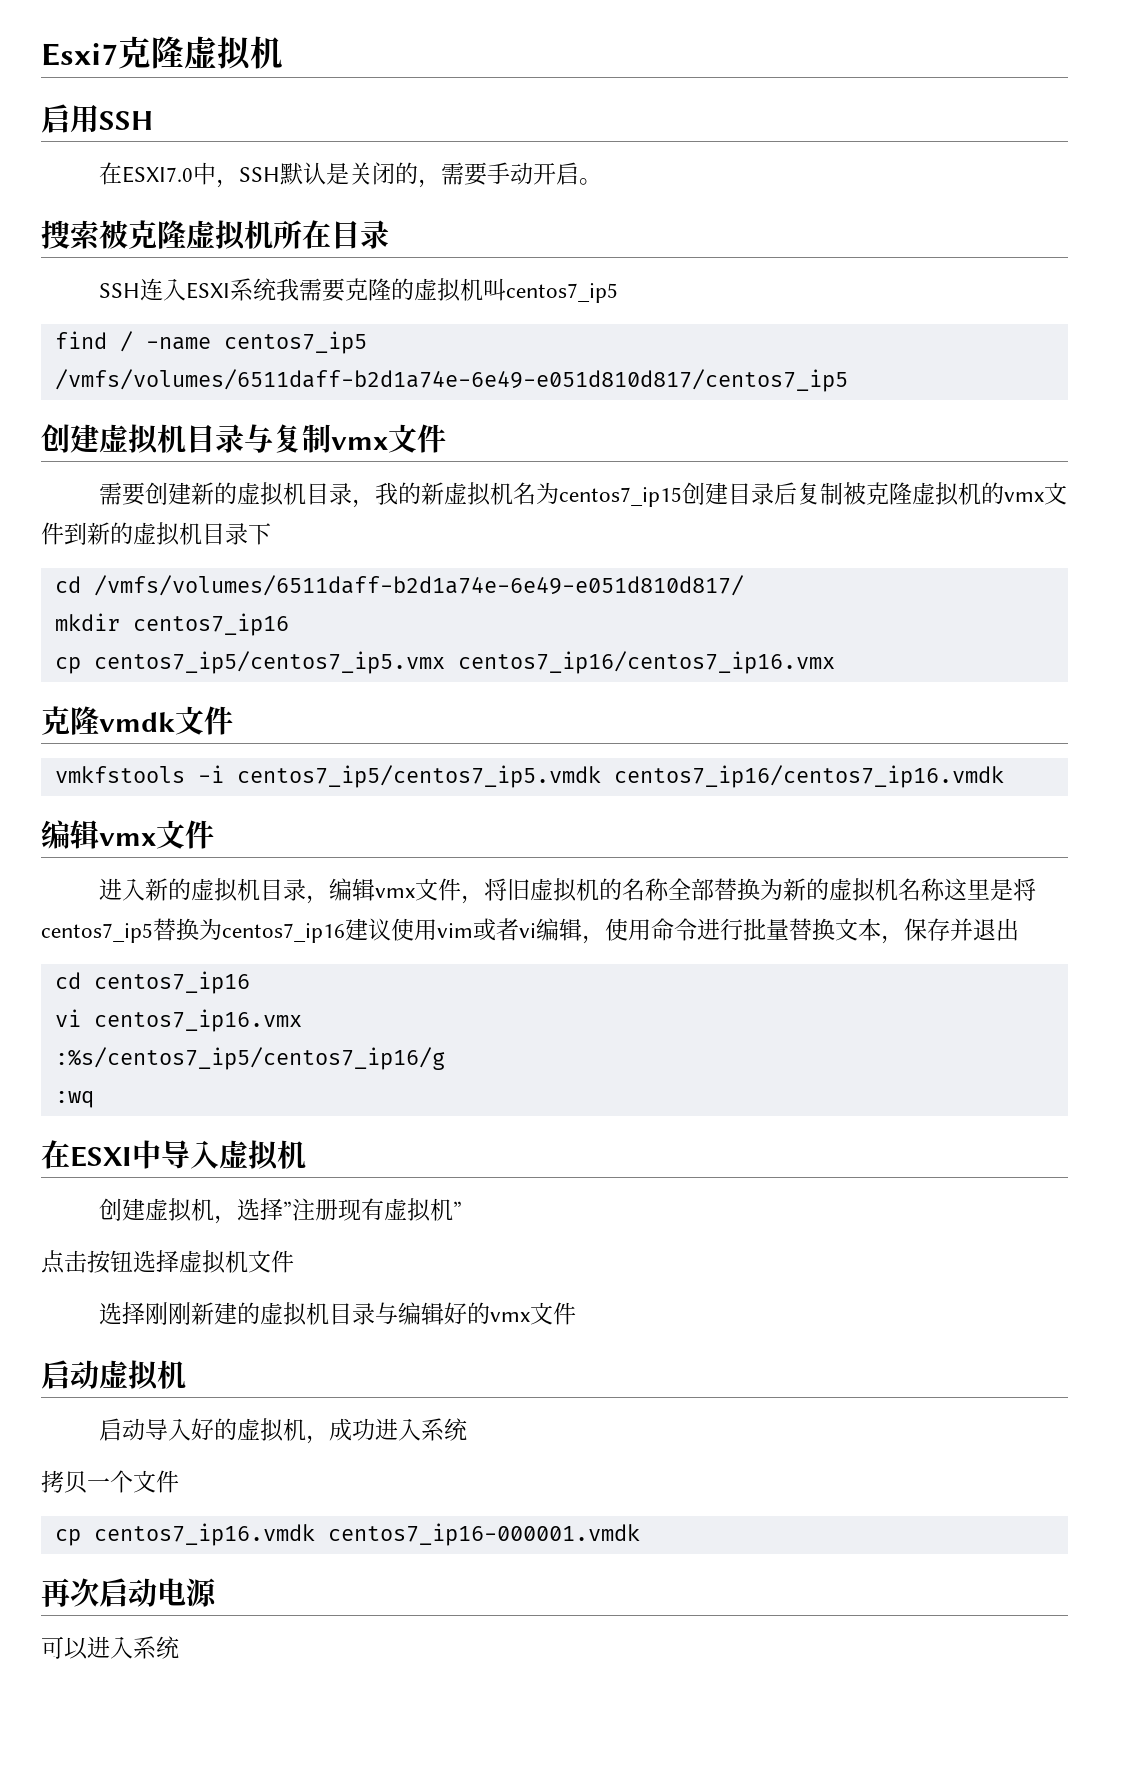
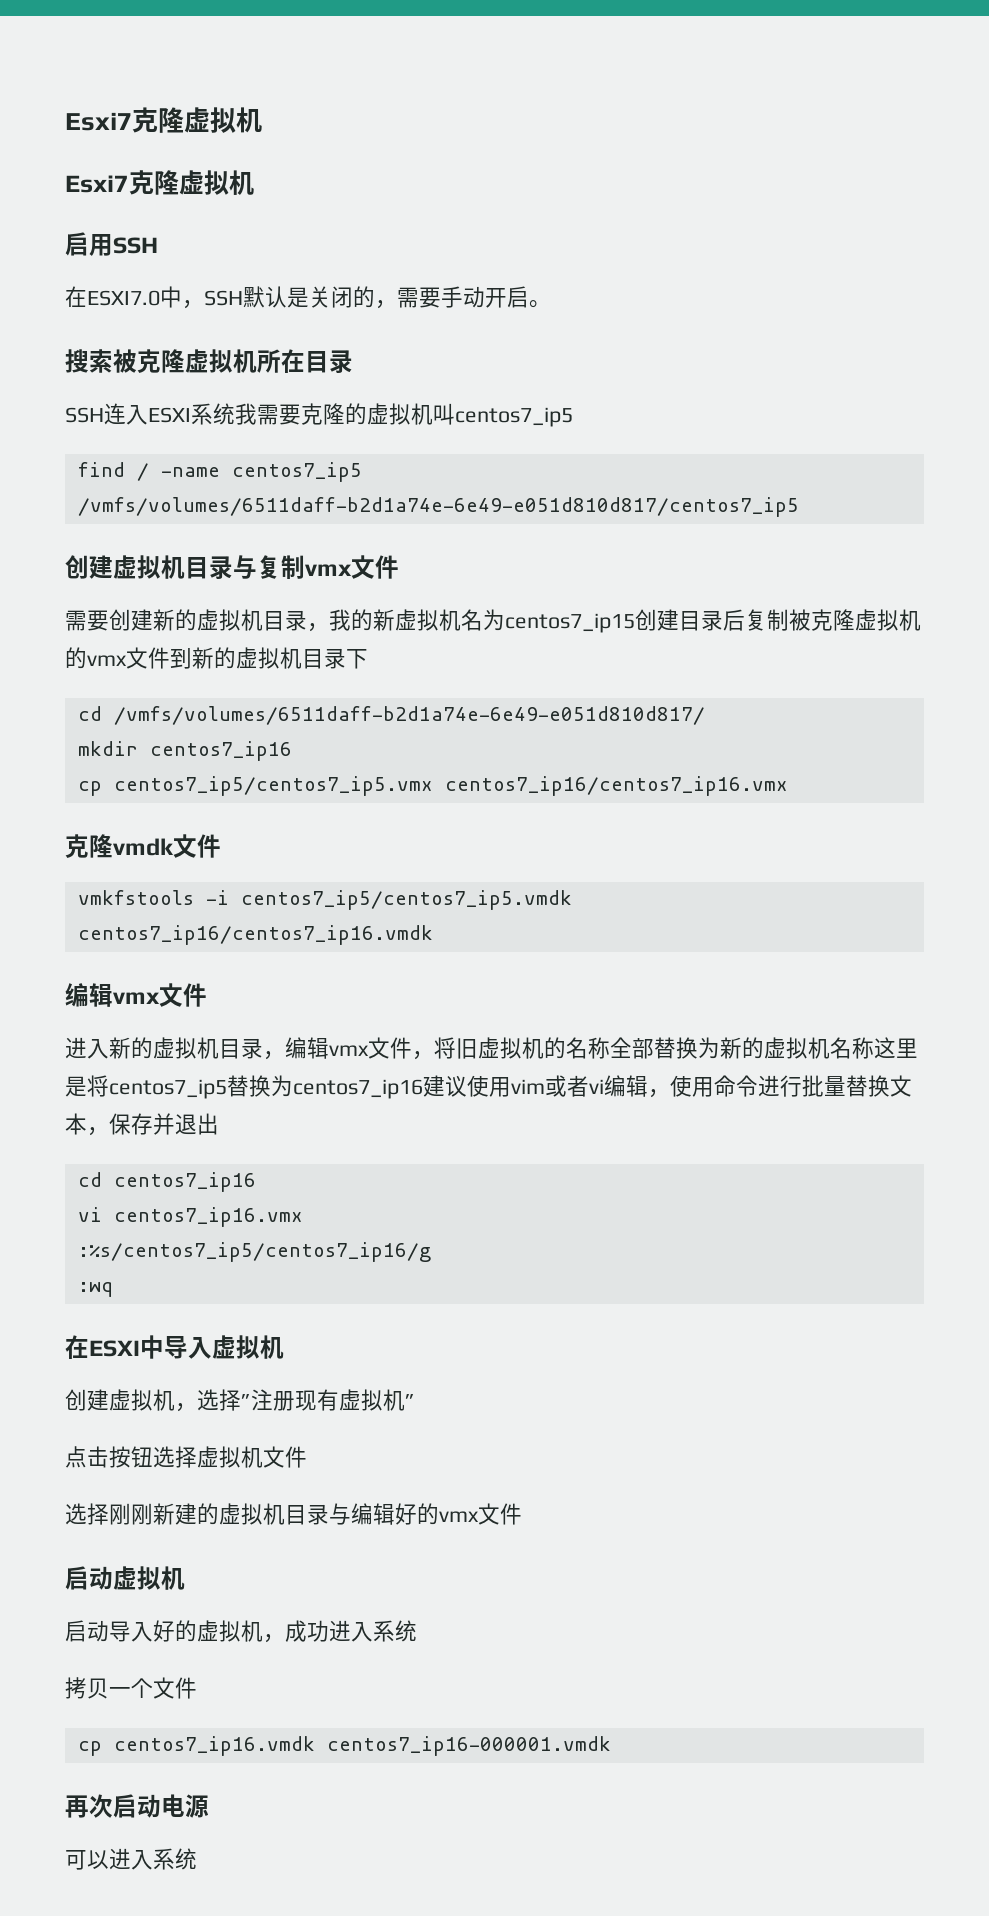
[41,36,283,71] Esxi7克隆虚拟机 -> [65,107,262,133] [65,170,254,195] Esxi7克隆虚拟机 // Esxi7克隆虚拟机

